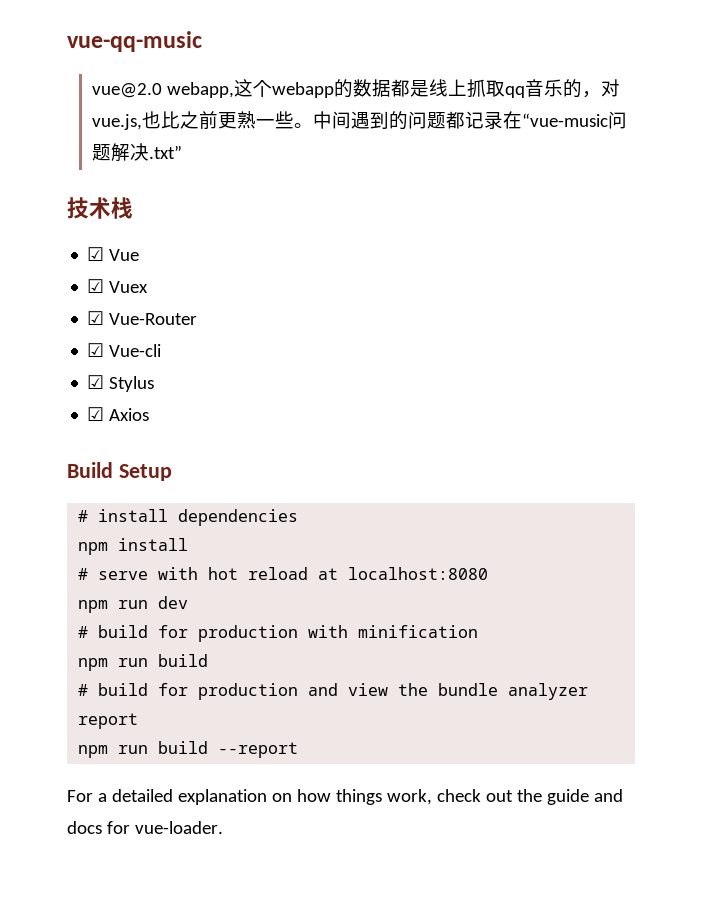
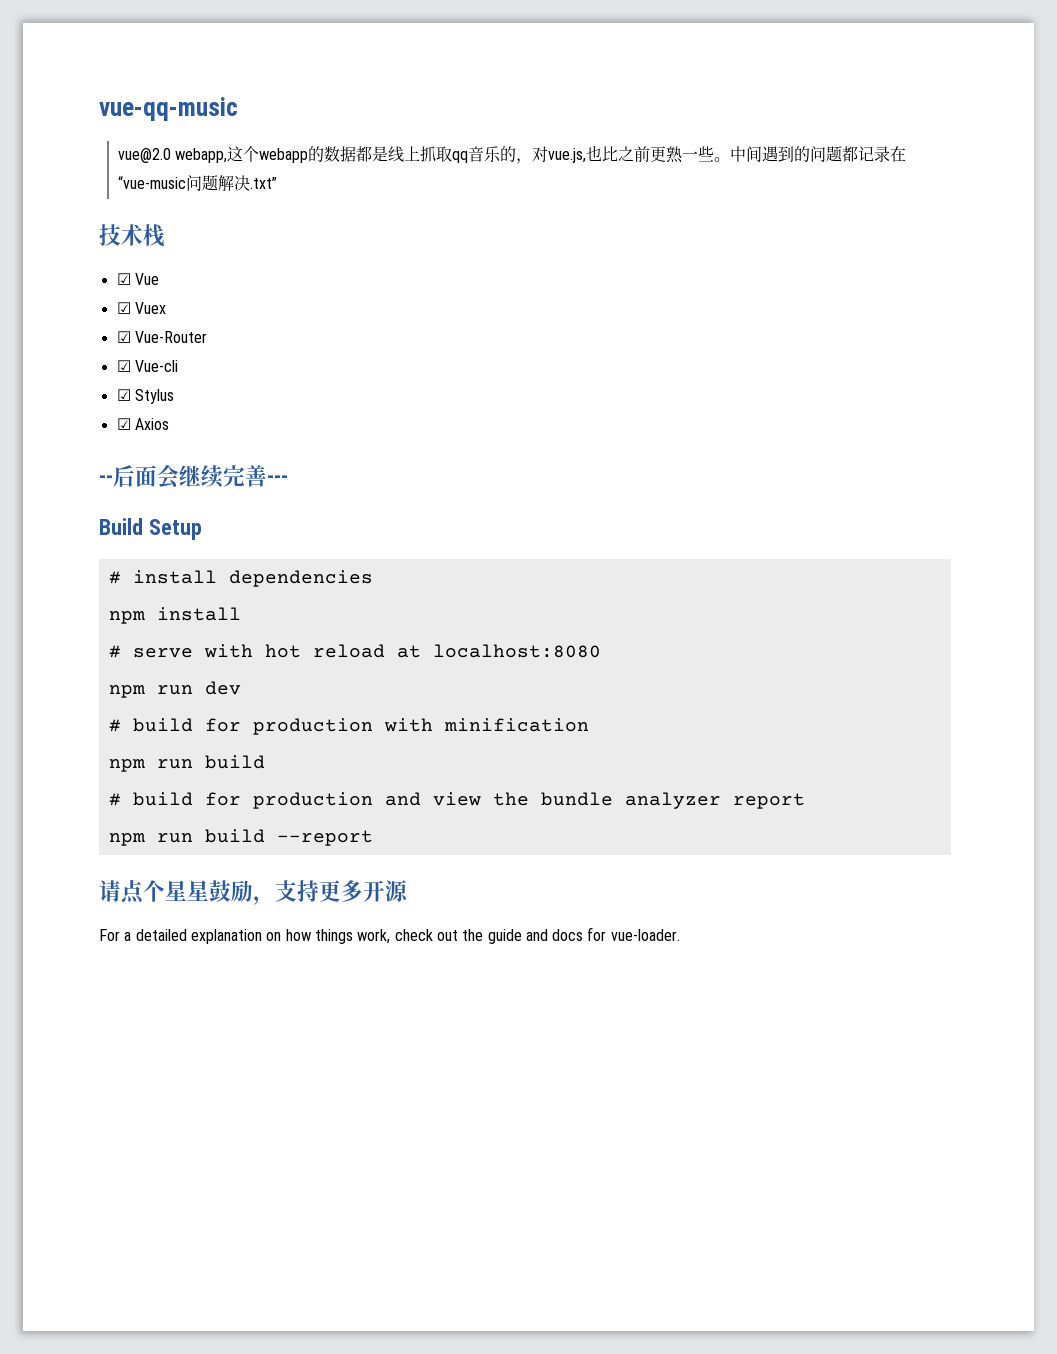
(150, 414) none -> [99,465,288,489] // --后面会继续完善---
(299, 750) none -> [99,880,408,905] // 请点个星星鼓励，支持更多开源

